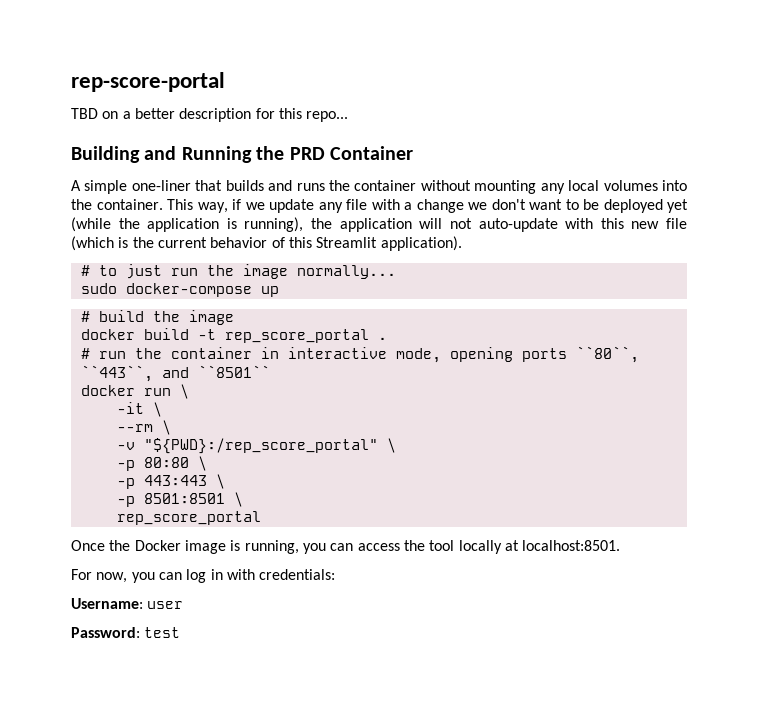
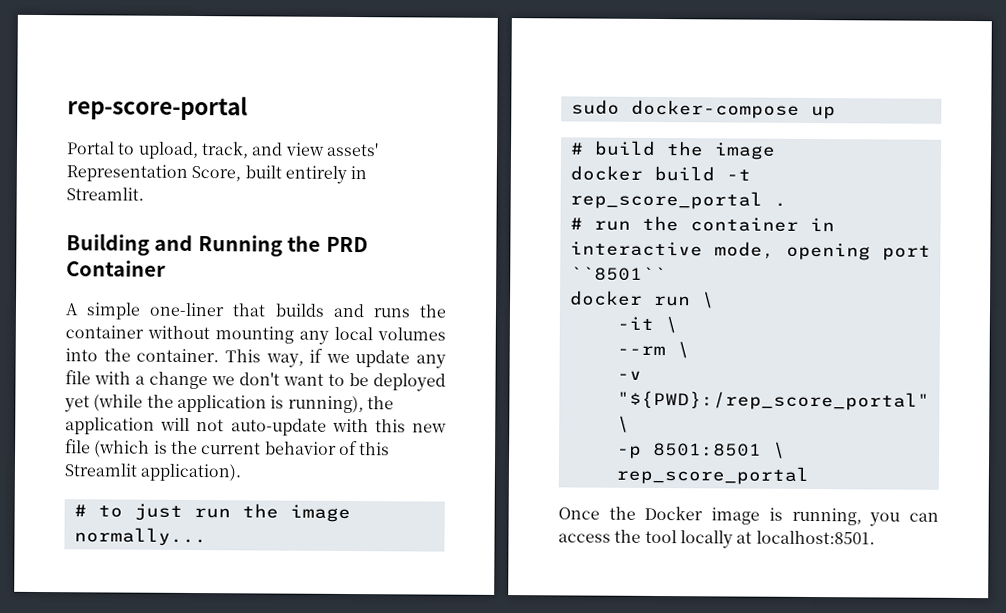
[71,108,349,122] TBD on a better description for this repo... -> [66,141,379,160] [66,164,368,184] [66,187,144,201] Portal to upload, track, and view assets' Representation Score, built entirely in Streamlit.
[521,346,639,363] [80,365,189,382] ports ``80``, ``443``, and -> [881,245,931,261] port
[116,456,207,471] [116,474,225,489] // -p 80:80 \ // -p 443:443 \ -> (630, 424) none
[71,569,336,583] [71,598,184,609] [71,627,181,638] // For now, you can log in with credentials: // Username: user // Password: test -> (875, 537) none

